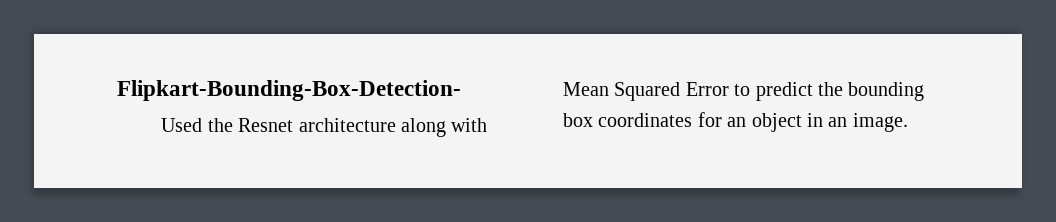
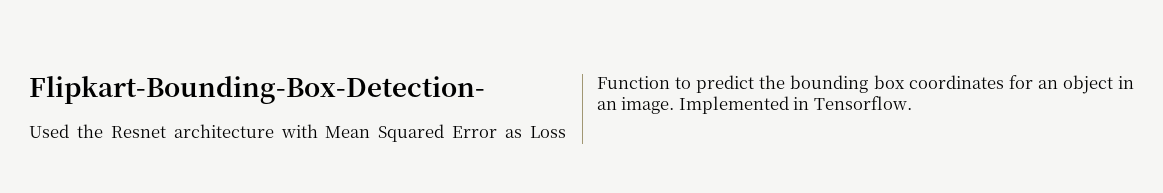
[401,118,447,137] along -> (274, 131) none
(729, 89) none -> [505,126,567,138] [597,76,670,89] as Loss Function
(908, 122) none -> [678,96,912,114] Implemented in Tensorflow.

